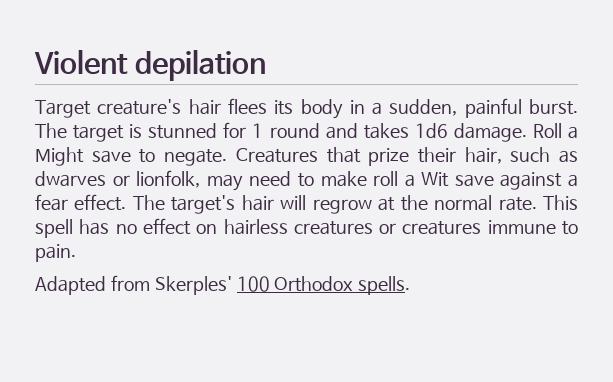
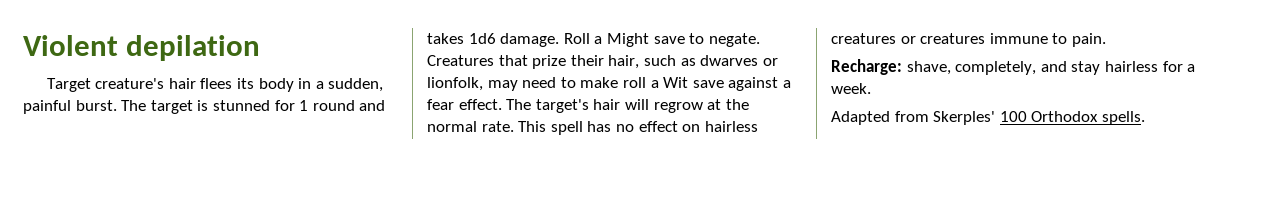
(76, 253) none -> [831,59,1196,75] [831,83,871,94] // Recharge: shave, completely, and stay hairless for a week.

